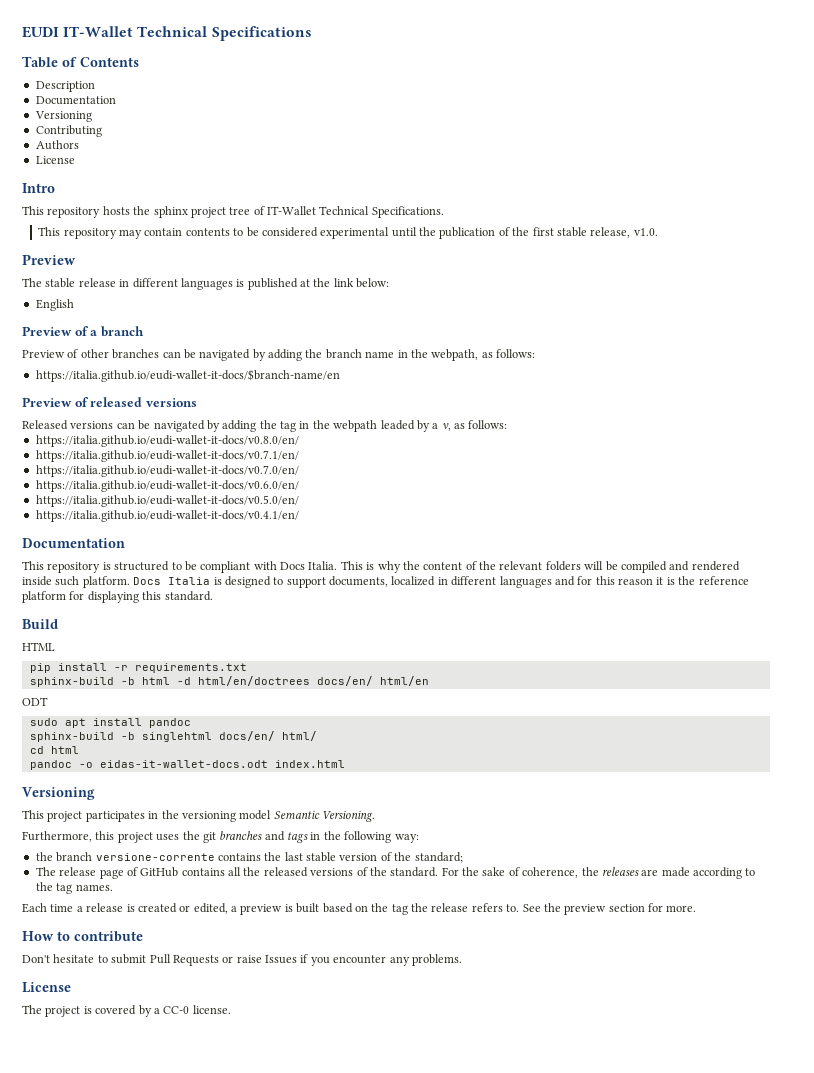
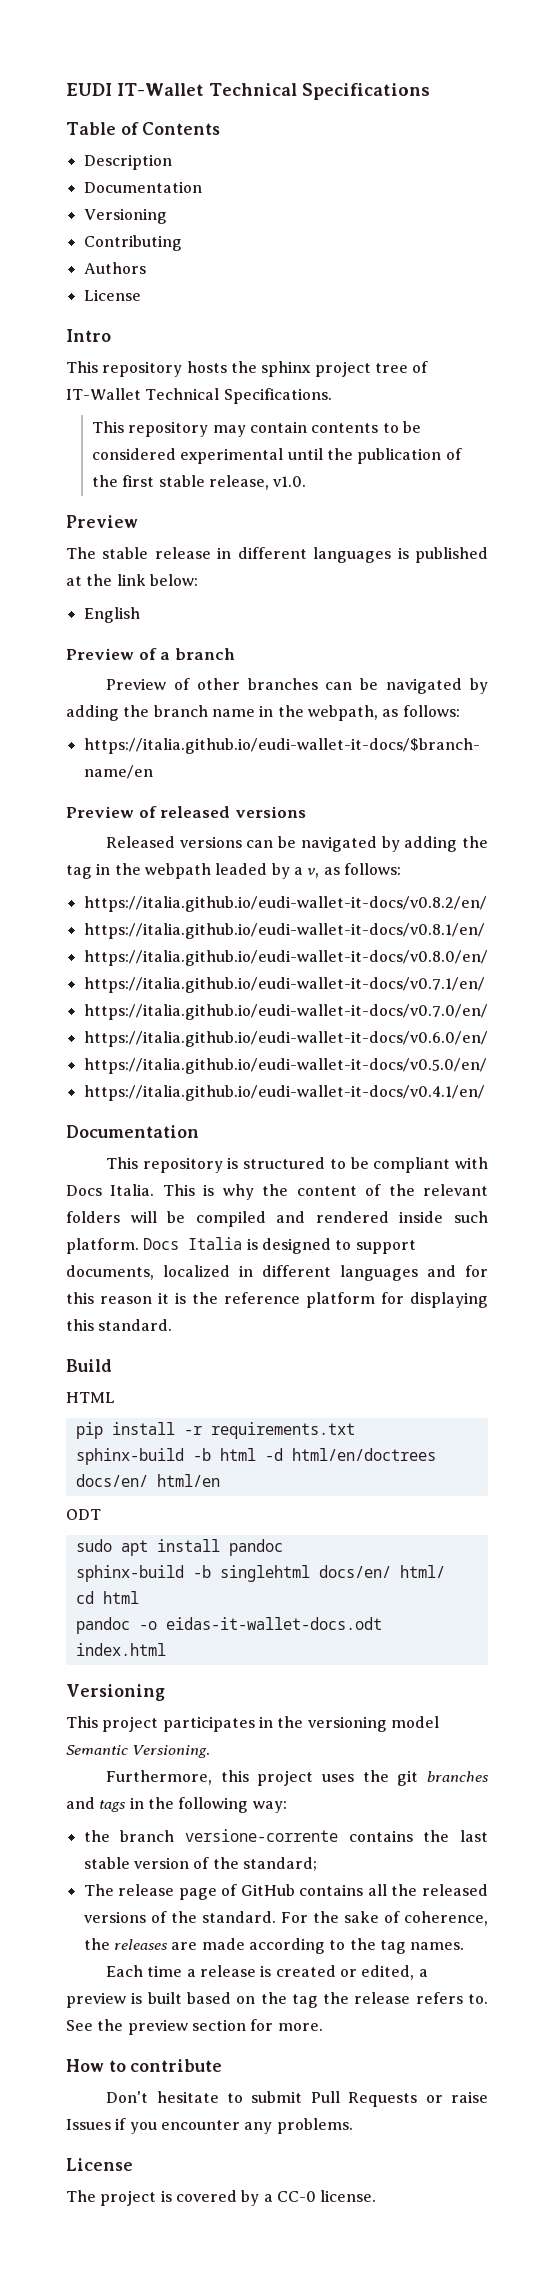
(508, 424) none -> [83,896,487,912] [83,923,485,939] // https://italia.github.io/eudi-wallet-it-docs/v0.8.2/en/ // https://italia.github.io/eudi-wallet-it-docs/v0.8.1/en/

